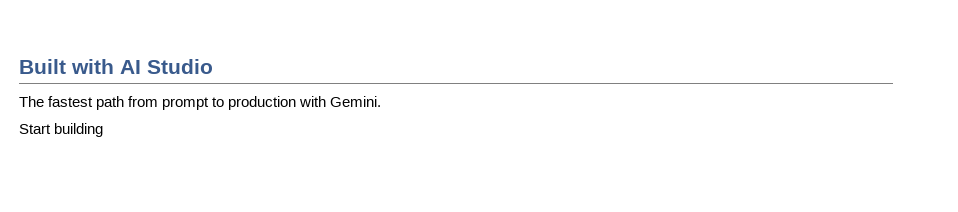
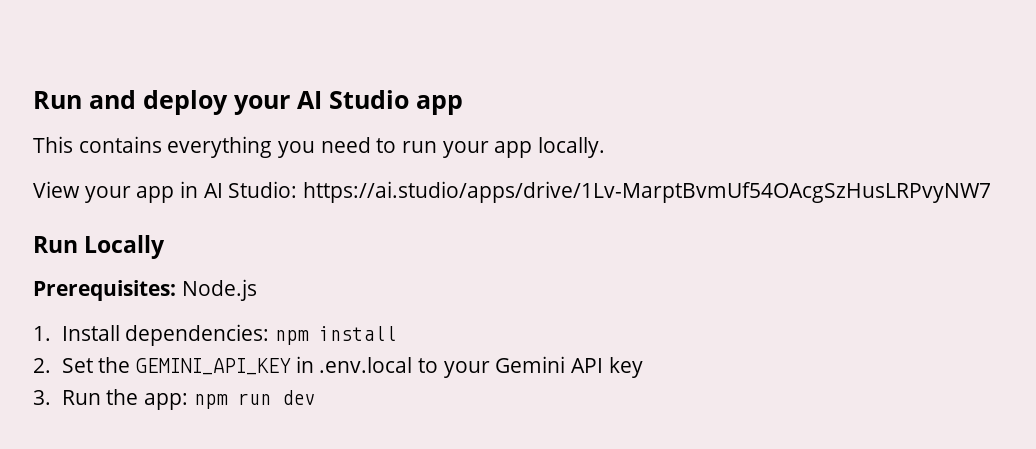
[19,59,213,74] [19,96,382,110] [19,123,104,137] Built with AI Studio // The fastest path from prompt to production with Gemini. // Start building -> [33,90,463,115] [33,136,606,158] [33,181,992,203] [33,235,166,259] [33,279,257,301] [33,324,396,346] [33,356,643,378] [33,389,315,410] Run and deploy your AI Studio app // This contains everything you need to run your app locally. // View your app in AI Studio: https://ai.studio/apps/drive/1Lv-MarptBvmUf54OAcgSzHusLRPvyNW7 // Run Locally // Prerequisites: Node.js // 1. Install dependencies: npm install // 2. Set the GEMINI_API_KEY in .env.local to your Gemini API key // 3. Run the app: npm run dev

